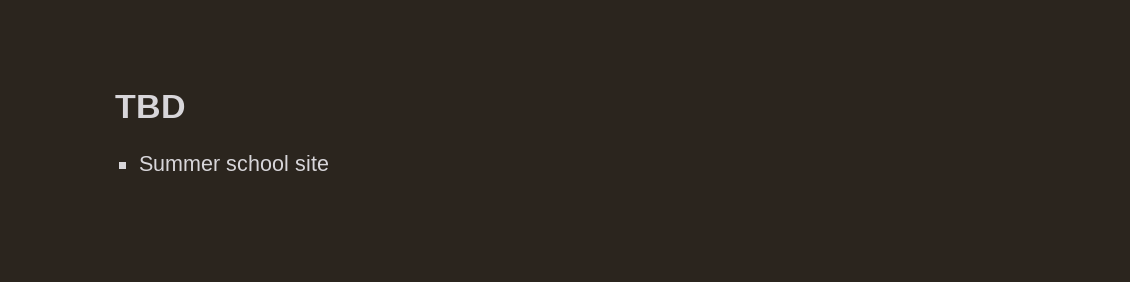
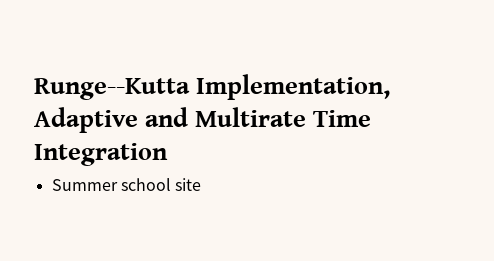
[115,95,186,118] TBD -> [34,74,390,100] [34,107,371,133] [34,143,168,166] Runge--Kutta Implementation, Adaptive and Multirate Time Integration

